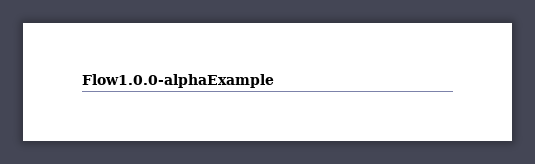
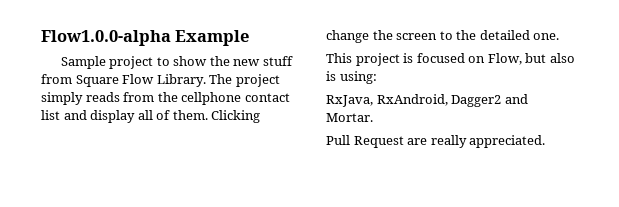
[82,74,274,88] Flow1.0.0-alphaExample -> [41,30,250,46] [60,56,293,69] [41,74,280,87] [41,92,290,105] [41,110,261,123] [326,30,560,43] [326,53,575,66] [326,71,377,84] [326,94,528,107] [326,113,373,122] [326,135,546,148] Flow1.0.0-alpha Example // Sample project to show the new stuff from Square Flow Library. The project simply reads from the cellphone contact list and display all of them. Clicking change the screen to the detailed one. // This project is focused on Flow, but also is using: // RxJava, RxAndroid, Dagger2 and Mortar. // Pull Request are really appreciated.

